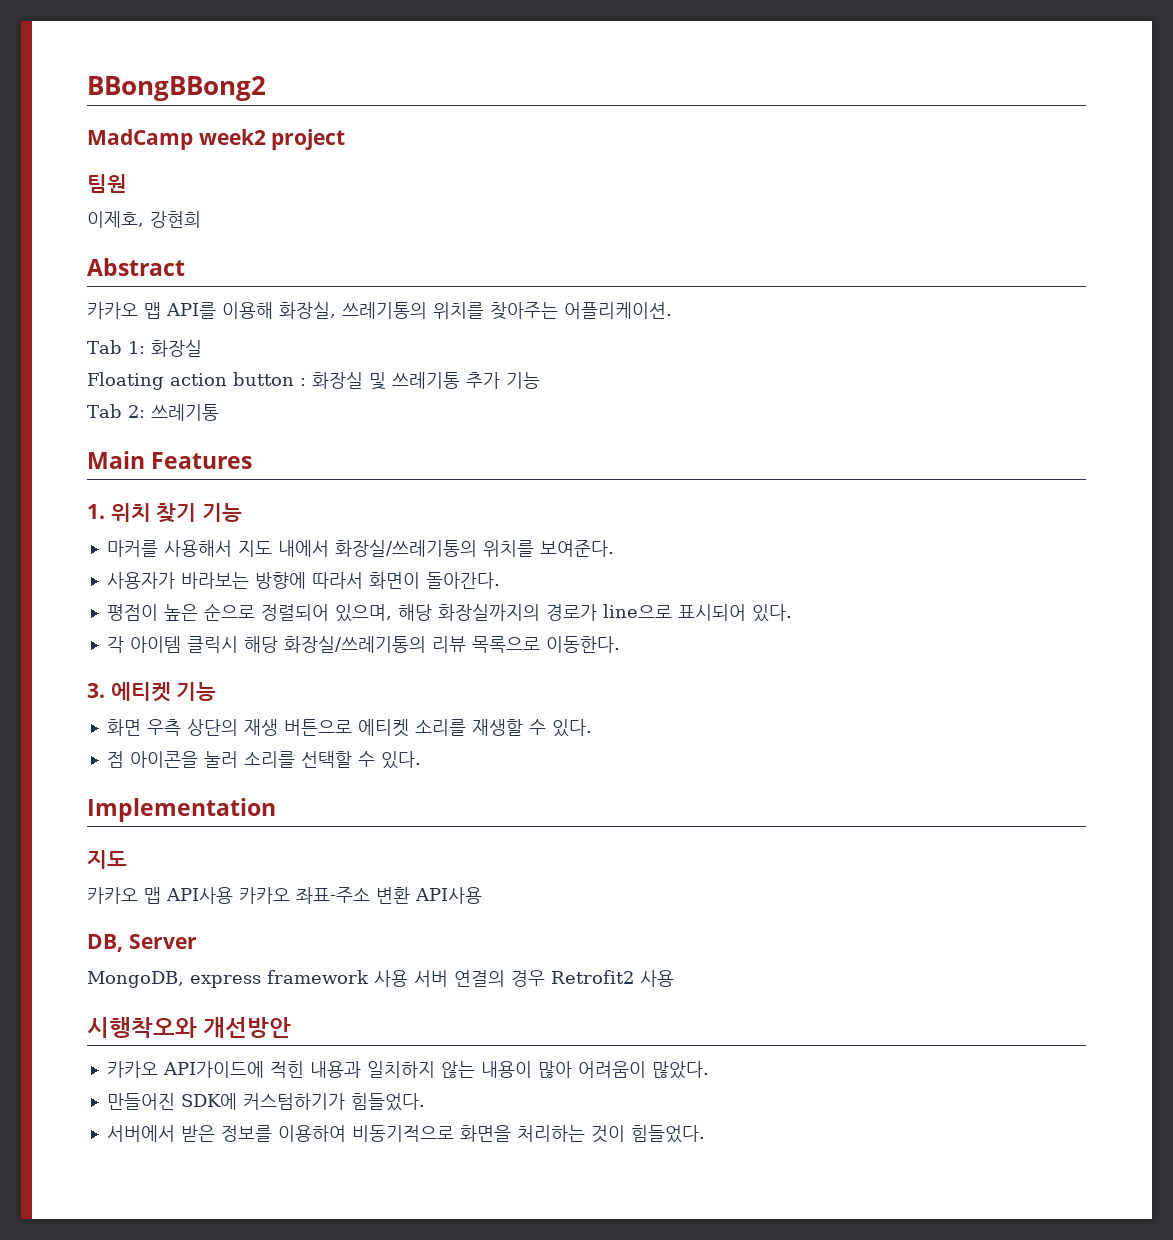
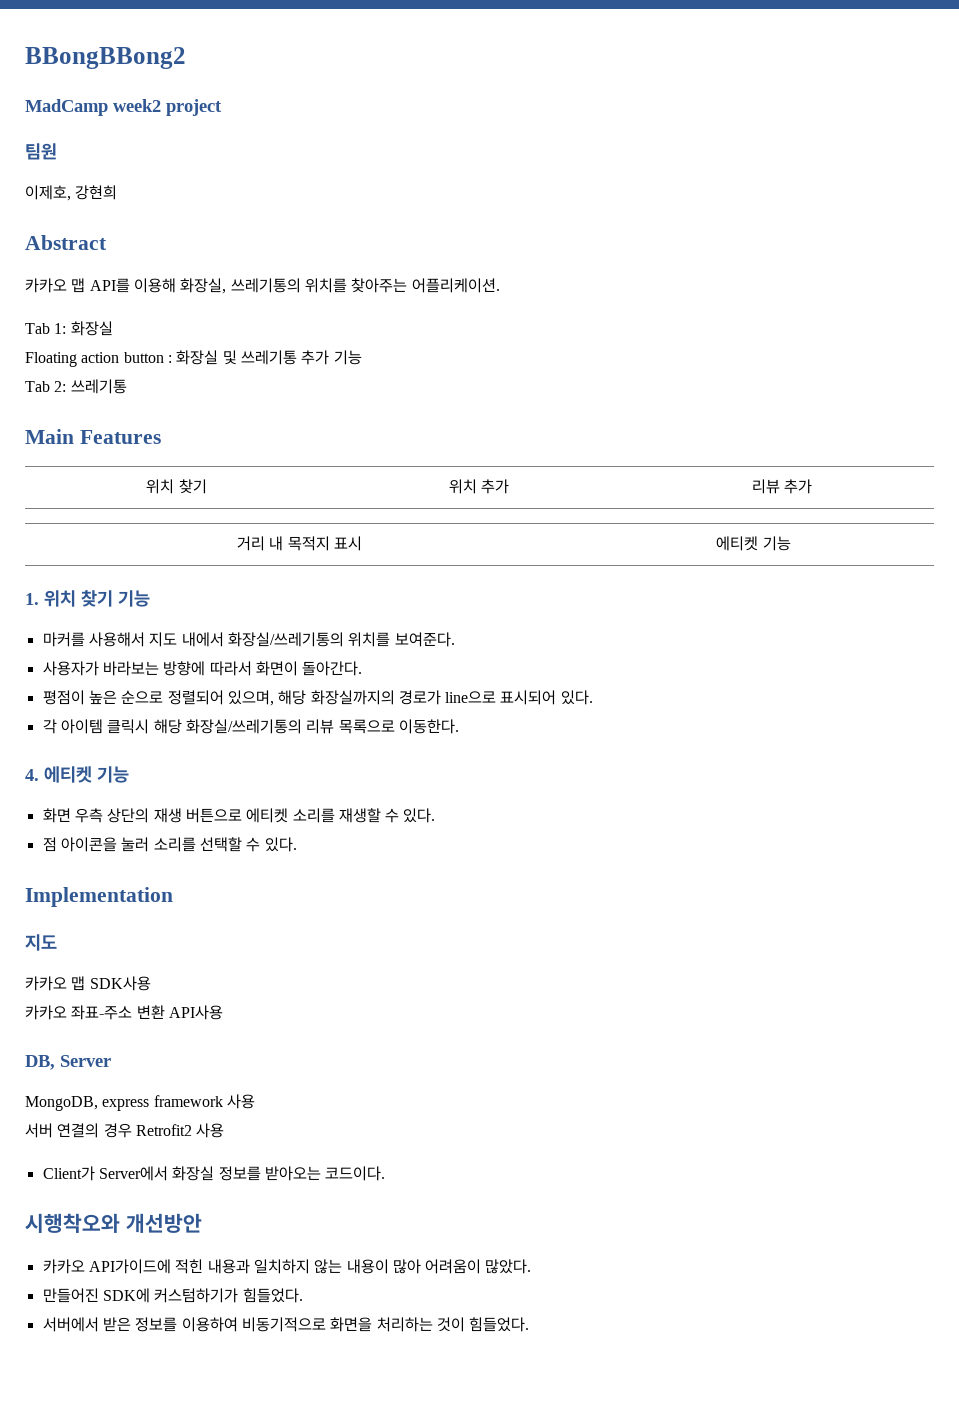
(253, 460) none -> [146,479,207,494] [448,479,510,494] [751,479,813,494] [237,536,362,551] [716,536,791,551] // 위치 찾기 | 위치 추가 | 리뷰 추가 // 거리 내 목적지 표시 | 에티켓 기능
[87,683,105,698] 3. -> [25,769,39,781] 4.
[166,887,233,904] API사용 -> [89,976,151,991] SDK사용 //
(408, 978) none -> (255, 1101) //
(674, 978) none -> [42,1166,386,1181] // Client가 Server에서 화장실 정보를 받아오는 코드이다.

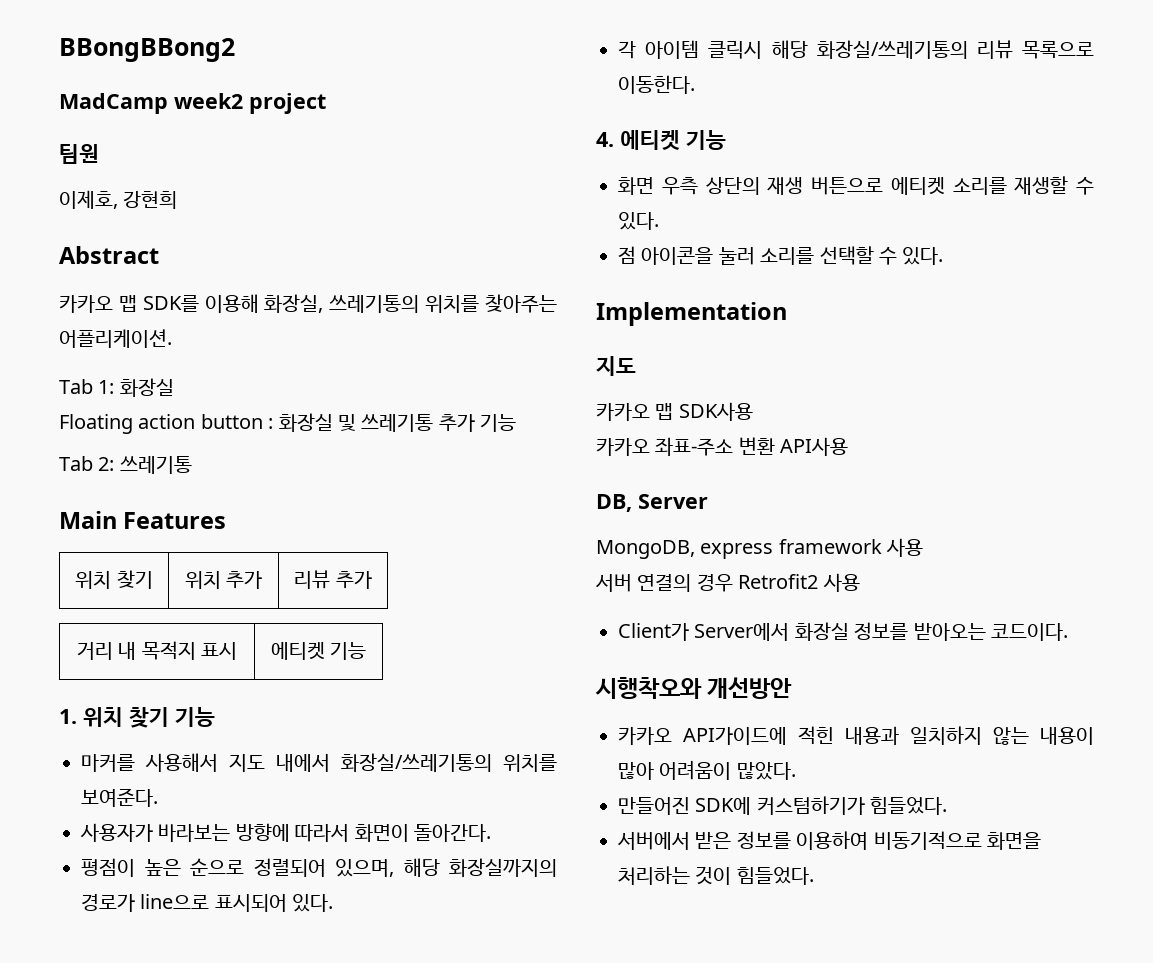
[89,278,130,293] API를 -> [142,295,199,312] SDK를

